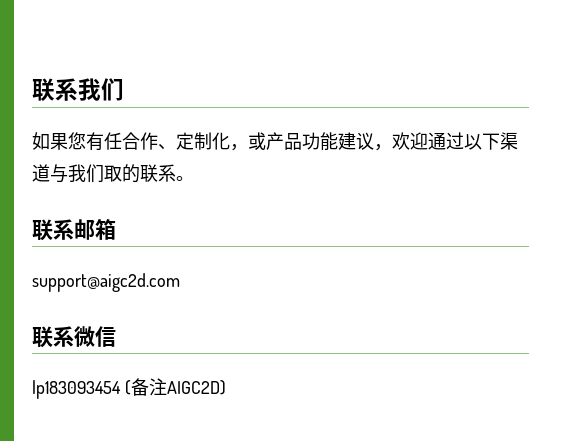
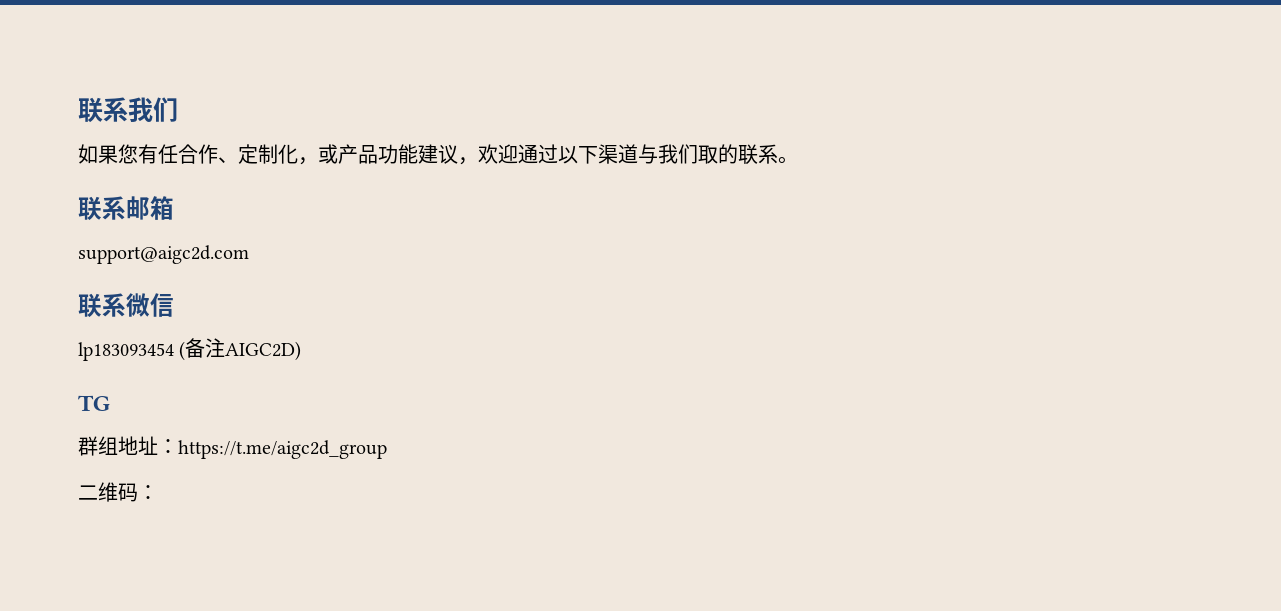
(226, 387) none -> [78,395,110,411] [78,436,387,459] [78,482,158,502] // TG // 群组地址：https://t.me/aigc2d_group // 二维码：

